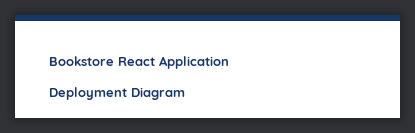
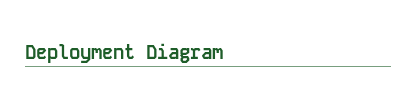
[49,56,229,69] Bookstore React Application // -> (25, 53) none

